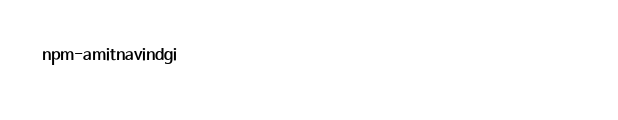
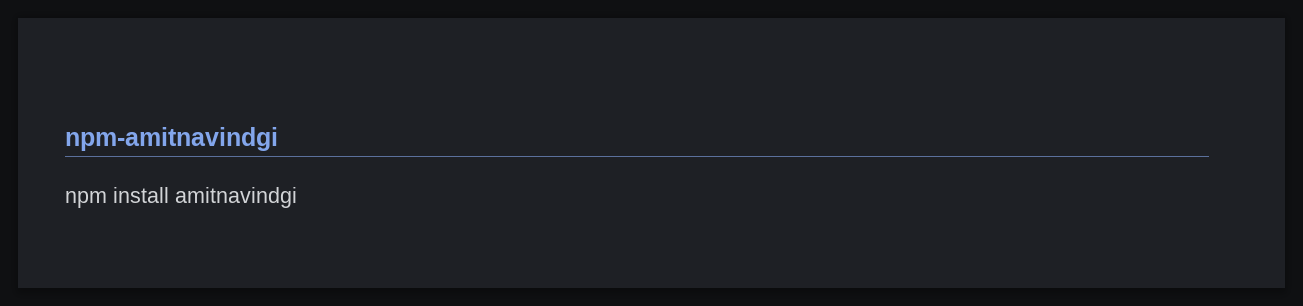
(177, 56) none -> [65,187,297,208] // npm install amitnavindgi

